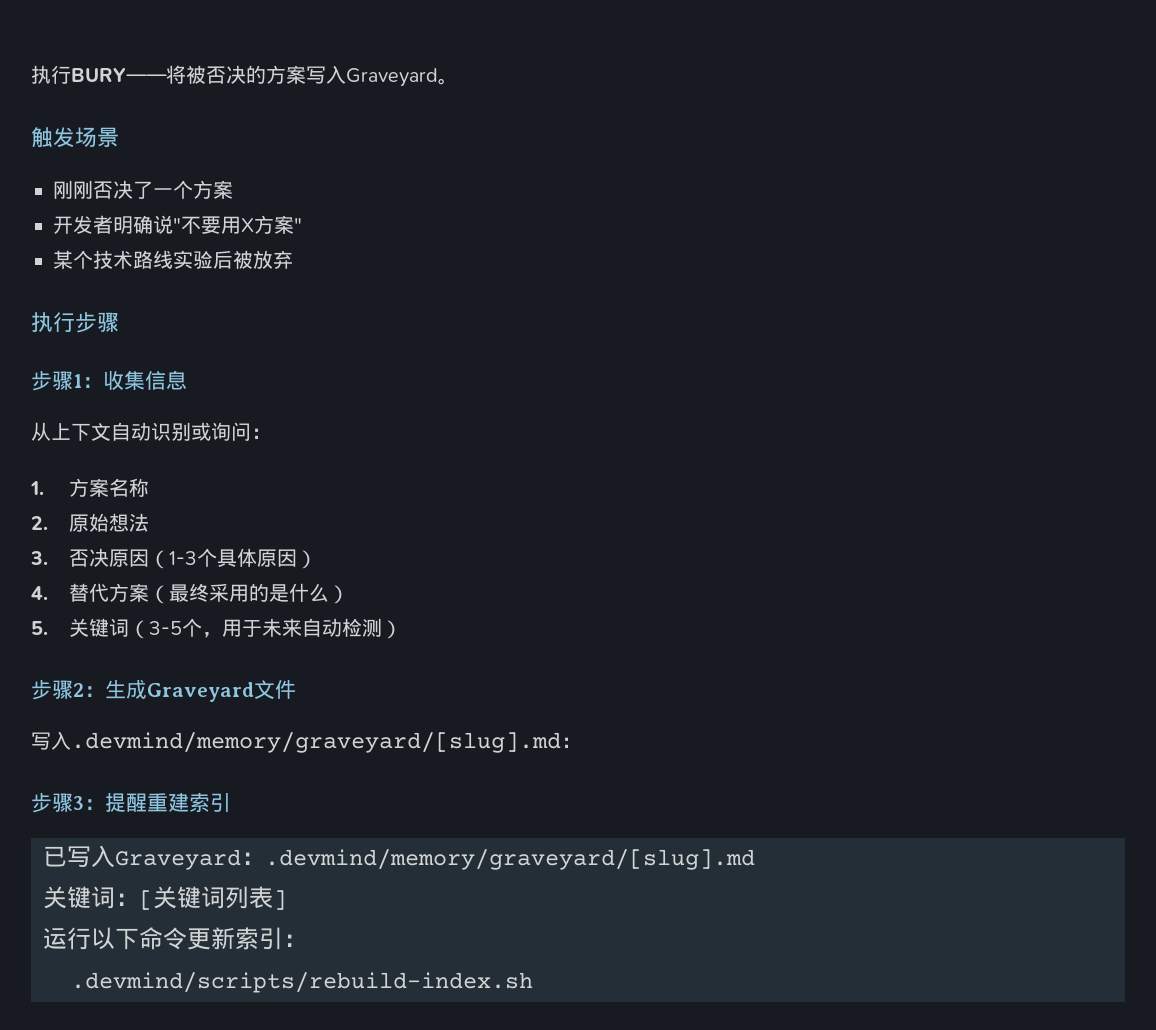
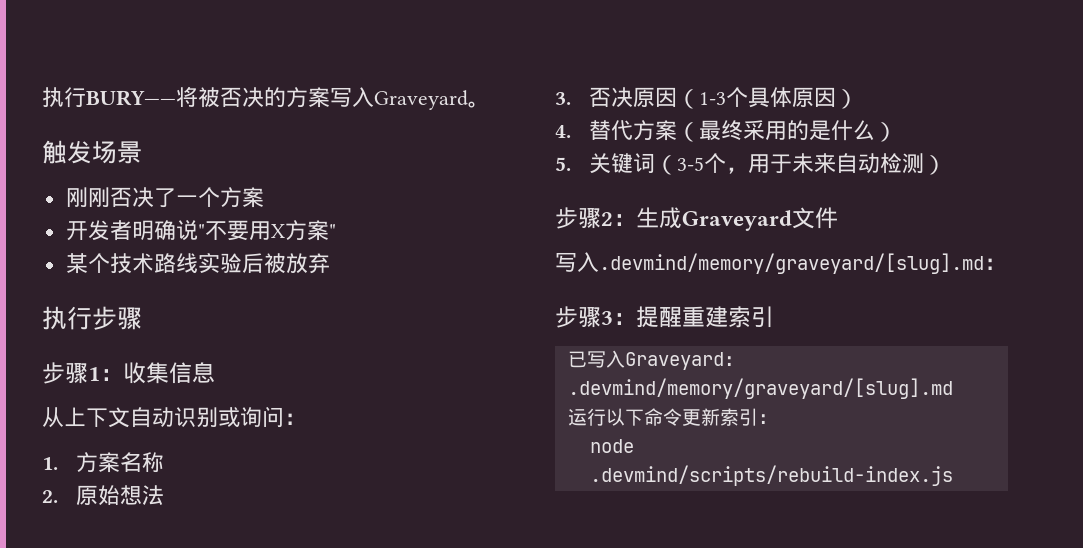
[43,886,287,910] // 关键词：[关键词列表] -> (953, 388) none
[71,972,533,993] .devmind/scripts/rebuild-index.sh -> [589,439,634,453] [589,465,953,486] node .devmind/scripts/rebuild-index.js

